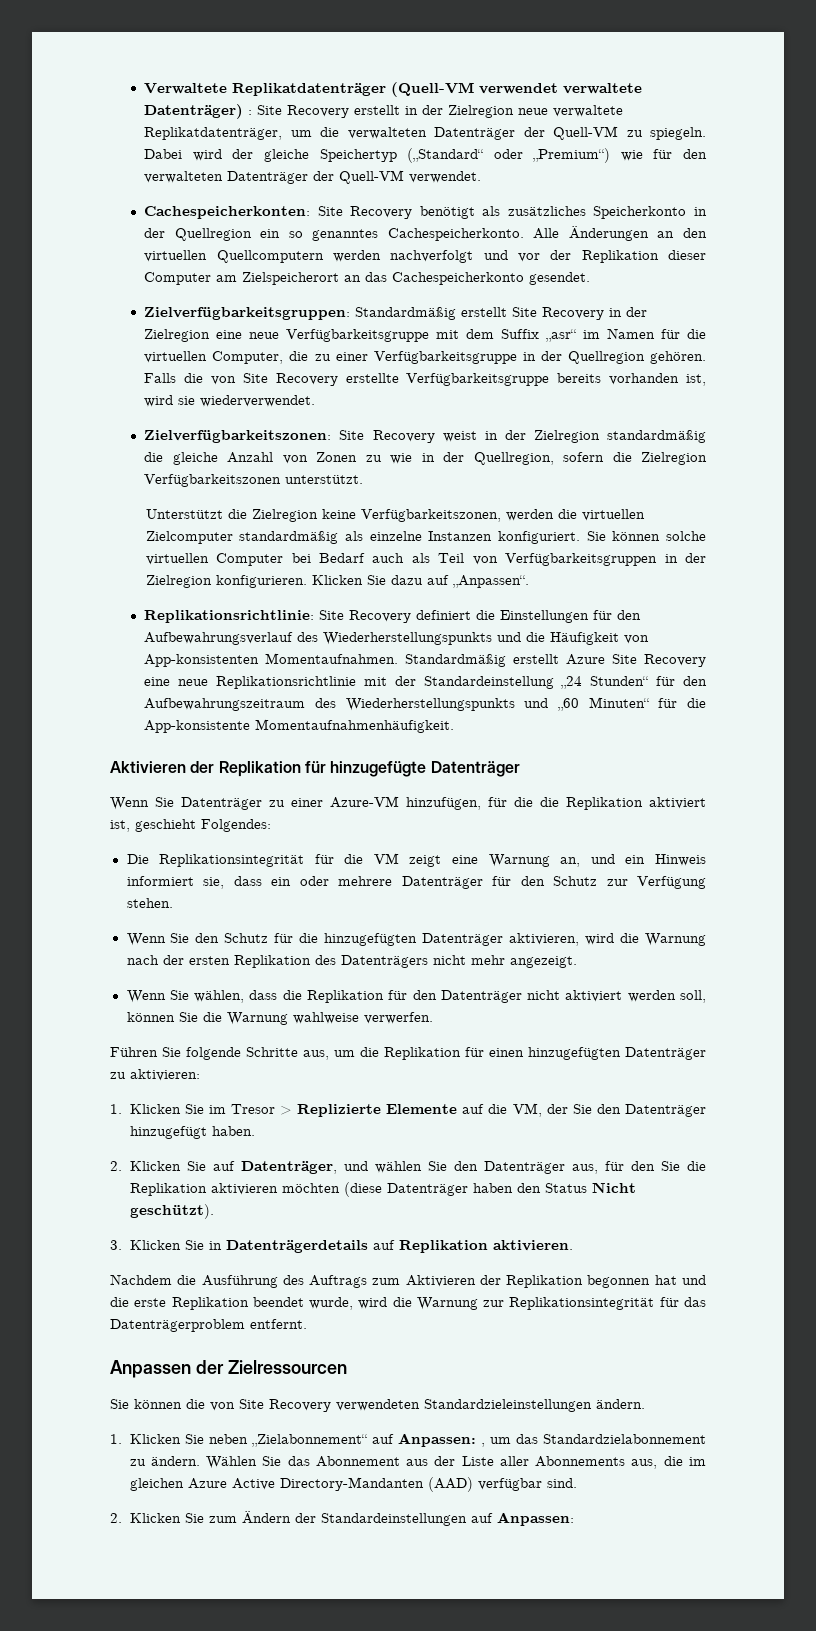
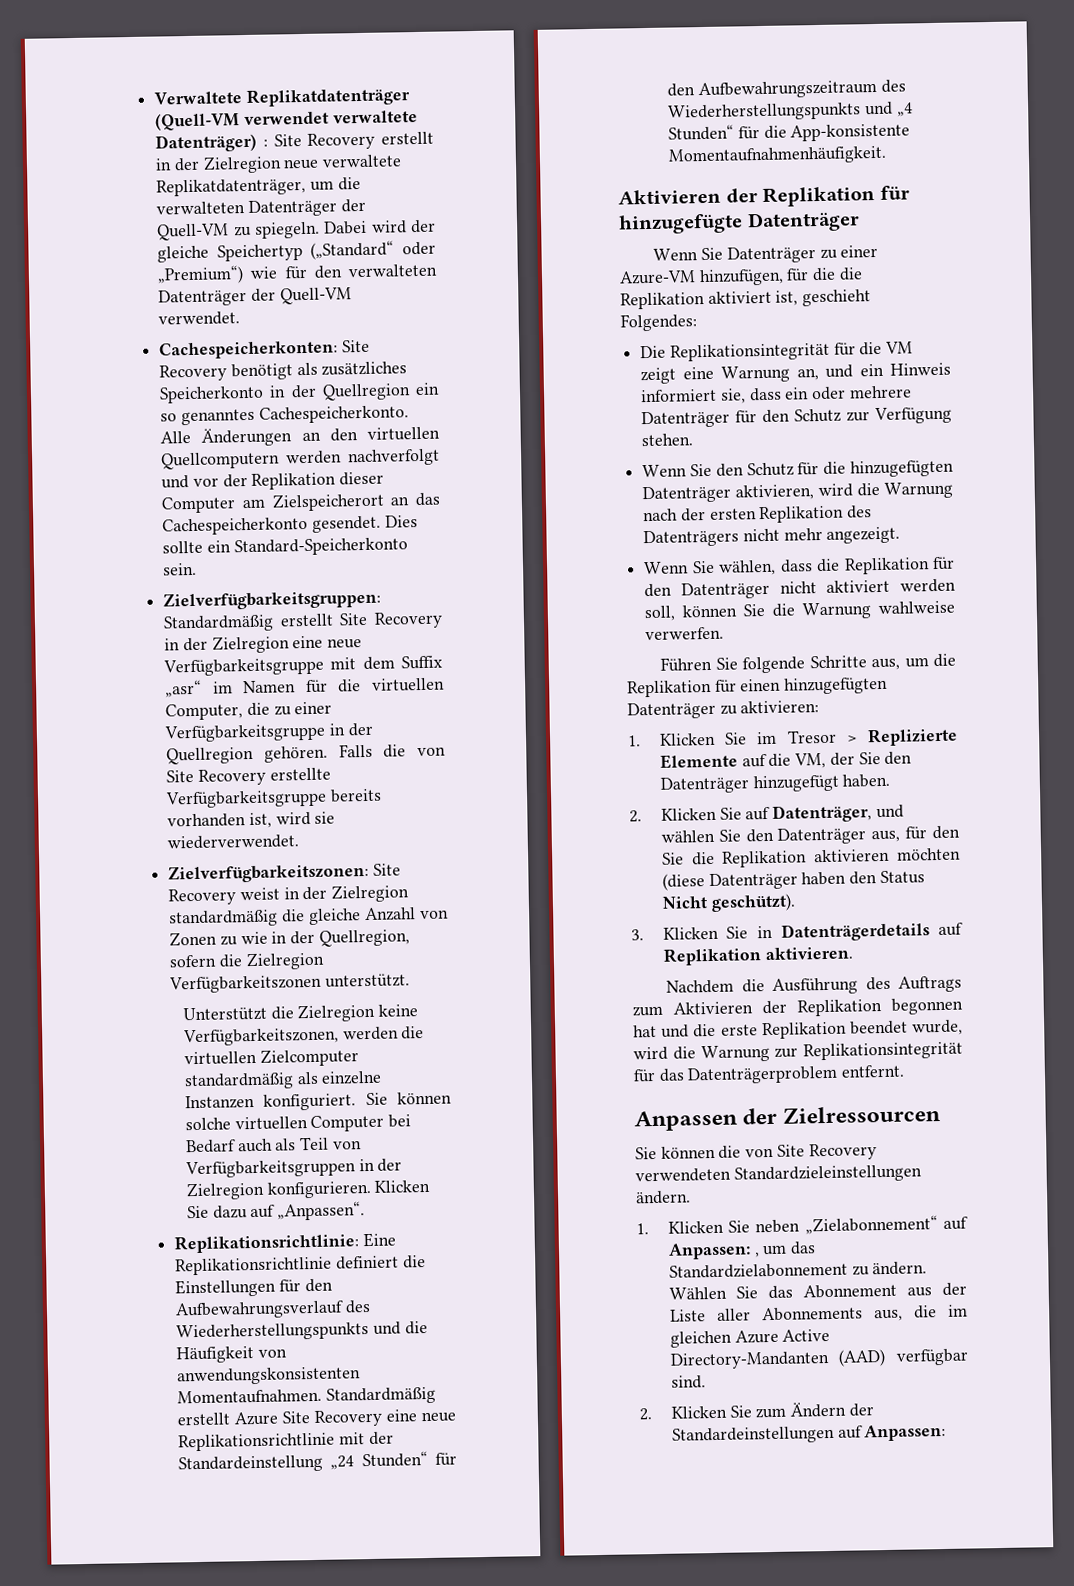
(591, 278) none -> [384,515,418,528] [162,537,408,557] [162,562,198,576] Dies sollte ein Standard-Speicherkonto sein.
[319,610,412,623] Site Recovery -> [362,1232,396,1248] [175,1256,333,1276] Eine Replikationsrichtlinie
[144,654,260,667] App-konsistenten -> [177,1366,362,1386] anwendungskonsistenten
[558,697,649,711] „60 Minuten“ -> [896,102,913,117] [668,124,735,141] „4 Stunden“

